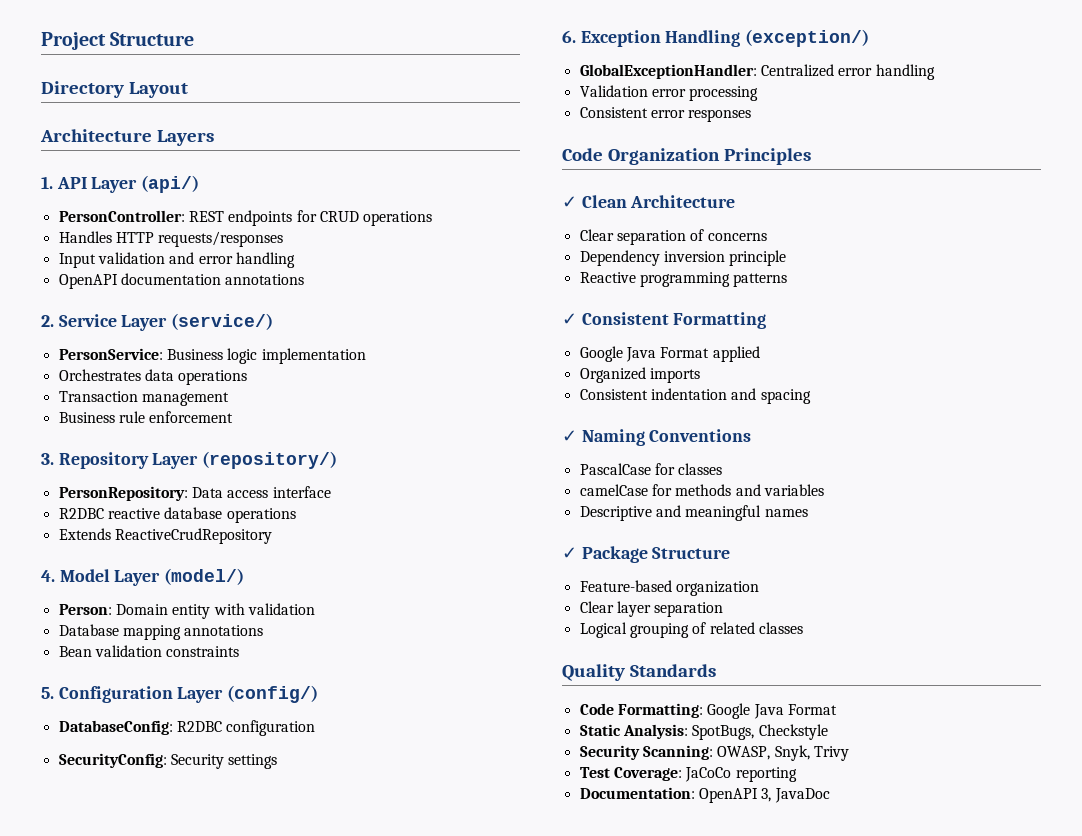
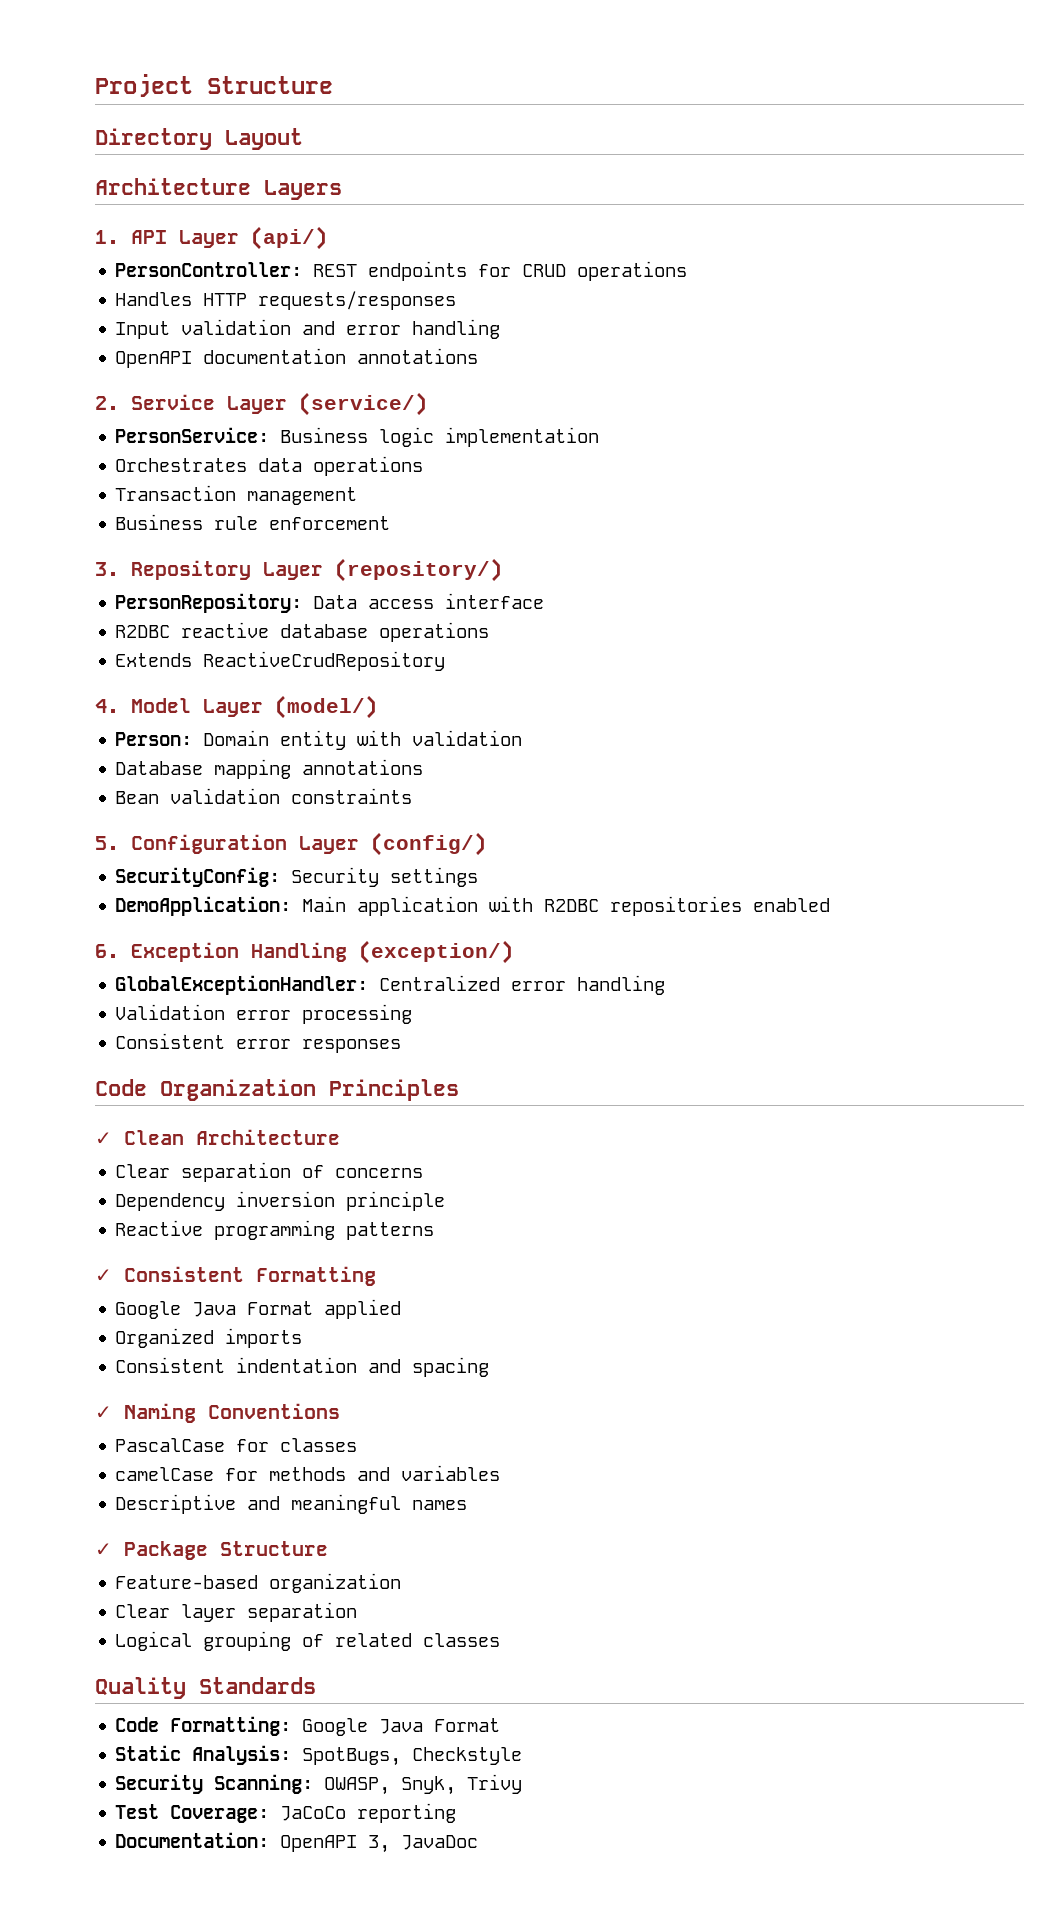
[58,720,316,736] // DatabaseConfig: R2DBC configuration -> (486, 844) none
(278, 761) none -> [115,896,831,916] // DemoApplication: Main application with R2DBC repositories enabled

